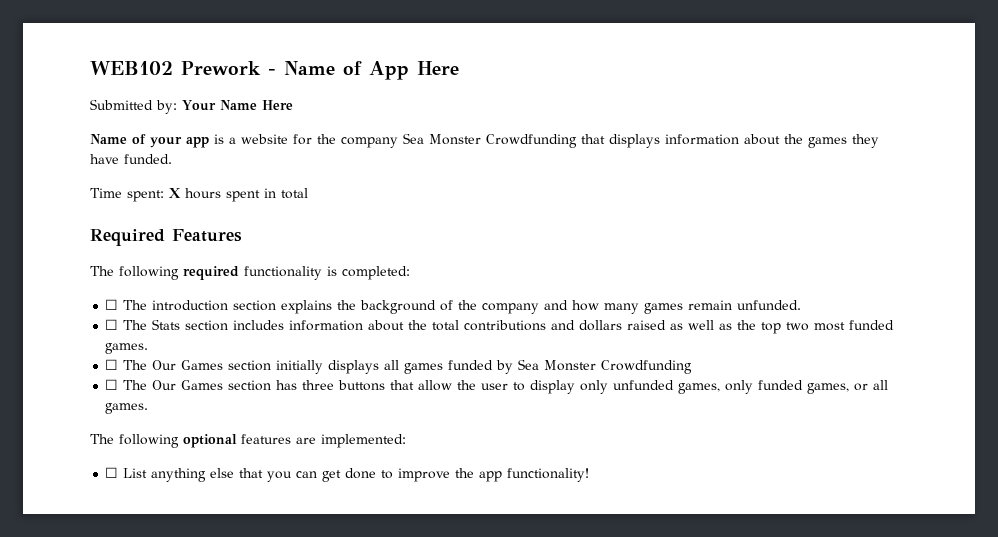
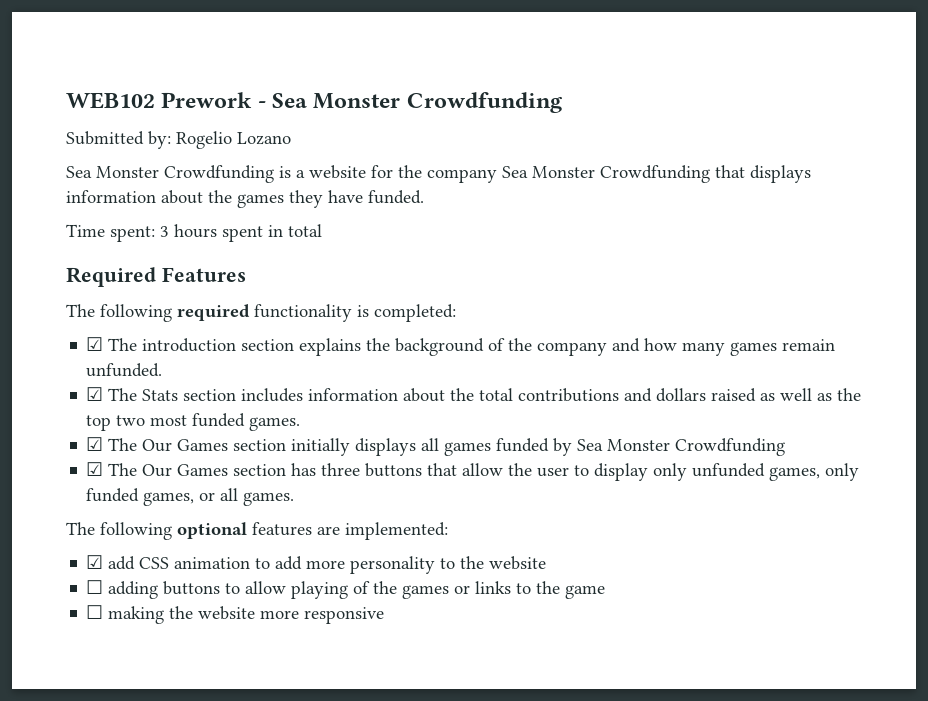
[284,61,459,80] [90,99,293,114] [90,134,209,148] Name of App Here // Submitted by: Your Name Here // Name of your app -> [272,92,562,113] [66,131,291,149] [66,165,274,183] Sea Monster Crowdfunding // Submitted by: Rogelio Lozano // Sea Monster Crowdfunding
[169,188,181,198] X -> [160,226,169,237] 3
[105,299,119,310] ☐ -> [86,337,104,351] ☑
[105,319,119,330] ☐ -> [86,387,104,401] ☑
[105,359,119,370] ☐ -> [86,437,104,451] ☑
[105,379,119,390] ☐ -> [86,462,104,476] ☑
[105,467,590,482] ☐ List anything else that you can get done to improve the app functionality! -> [86,555,547,574] [86,580,606,599] [86,605,385,624] ☑ add CSS animation to add more personality to the website // ☐ adding buttons to allow playing of the games or links to the game // ☐ making the website more responsive

